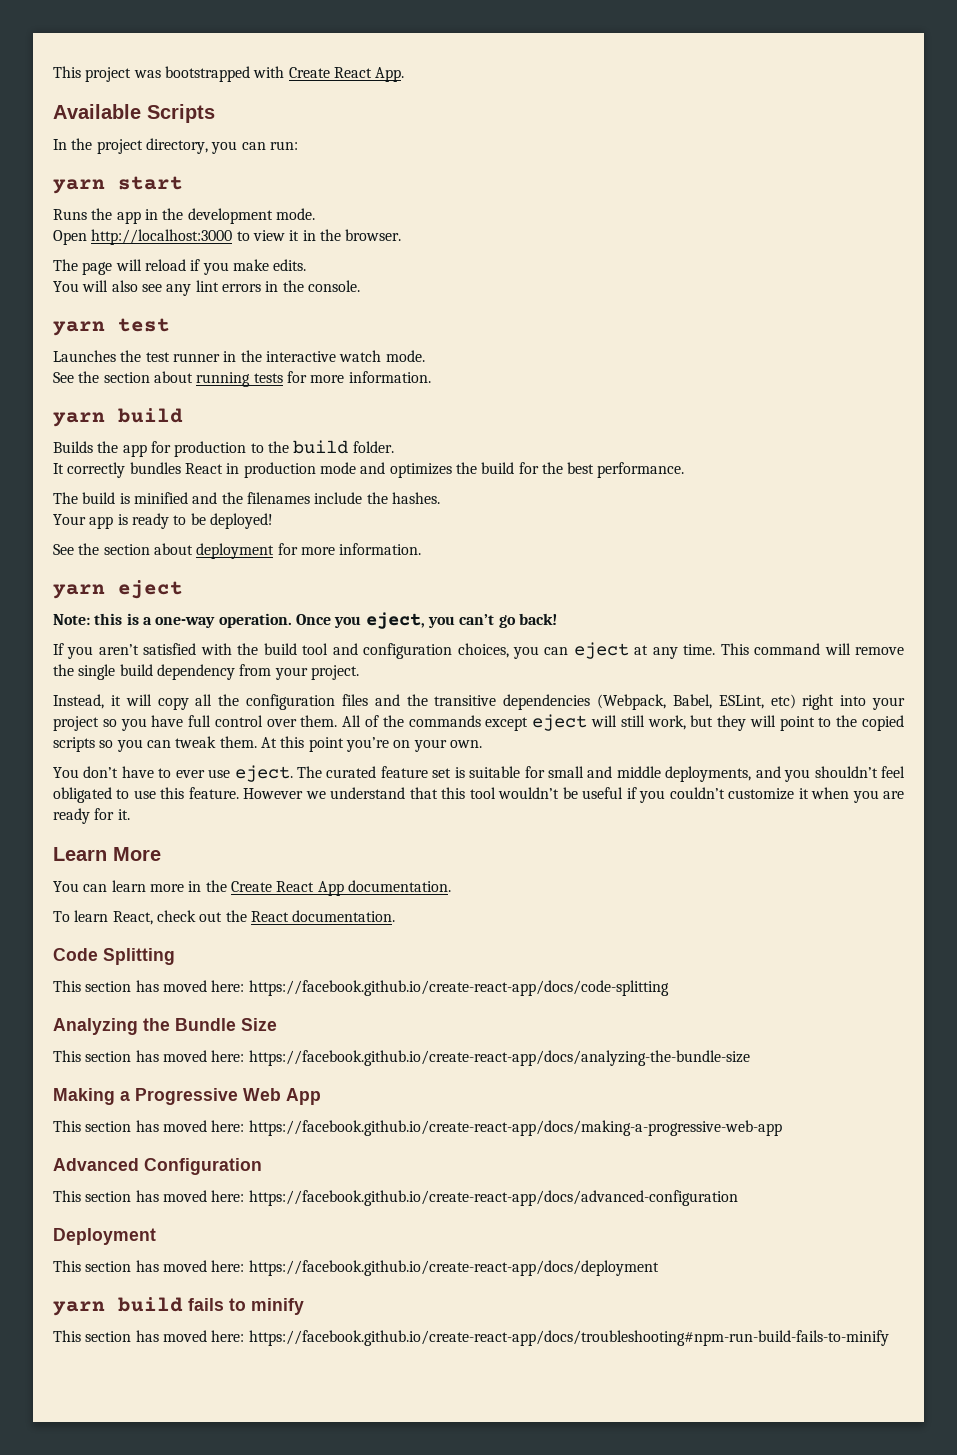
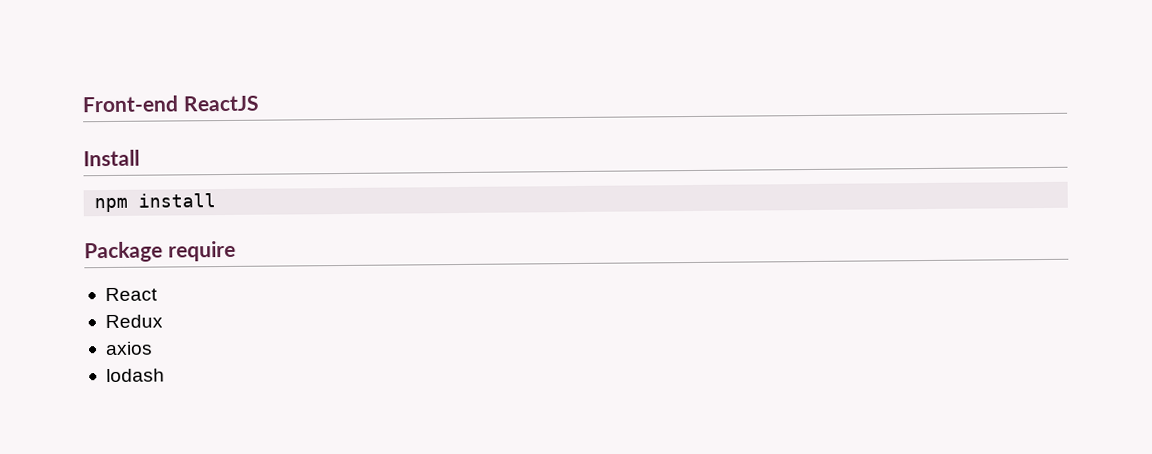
[53,66,405,82] [53,104,215,123] [53,138,298,154] [53,176,183,194] [53,208,315,224] [53,229,402,245] [53,259,307,275] [53,280,360,296] [53,318,170,336] [53,350,425,362] [53,371,431,387] [53,408,183,427] [53,440,394,457] [53,462,685,478] [53,492,440,504] [53,513,273,529] [53,543,422,559] [53,580,183,599] [53,612,557,629] [53,642,905,659] [53,664,359,680] [53,694,906,710] [53,714,904,731] [53,736,482,752] [53,765,906,782] [53,787,905,803] [53,808,130,824] [53,847,161,861] [53,880,451,896] [53,910,396,925] [53,948,175,965] [53,980,669,996] [53,1018,277,1035] [53,1050,750,1066] [53,1088,321,1105] [53,1120,782,1136] [53,1158,262,1175] [53,1190,738,1206] [53,1228,156,1245] [53,1260,659,1276] [53,1297,304,1316] [53,1330,889,1346] This project was bootstrapped with Create React App. // Available Scripts // In the project directory, you can run: // yarn start // Runs the app in the development mode. // Open http://localhost:3000 to view it in the browser. // The page will reload if you make edits. // You will also see any lint errors in the console. // yarn test // Launches the test runner in the interactive watch mode. // See the section about running tests for more information. // yarn build // Builds the app for production to the build folder. // It correctly bundles React in production mode and optimizes the build for the best performance. // The build is minified and the filenames include the hashes. // Your app is ready to be deployed! // See the section about deployment for more information. // yarn eject // Note: this is a one-way operation. Once you eject, you can’t go back! // If you aren’t satisfied with the build tool and configuration choices, you can eject at any time. This command will remove the single build dependency from your project. // Instead, it will copy all the configuration files and the transitive dependencies (Webpack, Babel, ESLint, etc) right into your project so you have full control over them. All of the commands except eject will still work, but they will point to the copied scripts so you can tweak them. At this point you’re on your own. // You don’t have to ever use eject. The curated feature set is suitable for small and middle deployments, and you shouldn’t feel obligated to use this feature. However we understand that this tool wouldn’t be useful if you couldn’t customize it when you are ready for it. // Learn More // You can learn more in the Create React App documentation. // To learn React, check out the React documentation. // Code Splitting // This section has moved here: https://facebook.github.io/create-react-app/docs/code-splitting // Analyzing the Bundle Size // This section has moved here: https://facebook.github.io/create-react-app/docs/analyzing-the-bundle-size // Making a Progressive Web App // This section has moved here: https://facebook.github.io/create-react-app/docs/making-a-progressive-web-app // Advanced Configuration // This section has moved here: https://facebook.github.io/create-react-app/docs/advanced-configuration // Deployment // This section has moved here: https://facebook.github.io/create-react-app/docs/deployment // yarn build fails to minify // This section has moved here: https://facebook.github.io/create-react-app/docs/troubleshooting#npm-run-build-fails-to-minify -> [82,95,259,113] [83,149,140,167] [94,193,217,213] [84,240,236,263] [104,287,158,302] [104,314,163,329] [104,341,153,356] [105,368,165,383] Front-end ReactJS // Install // npm install // Package require // React // Redux // axios // lodash

